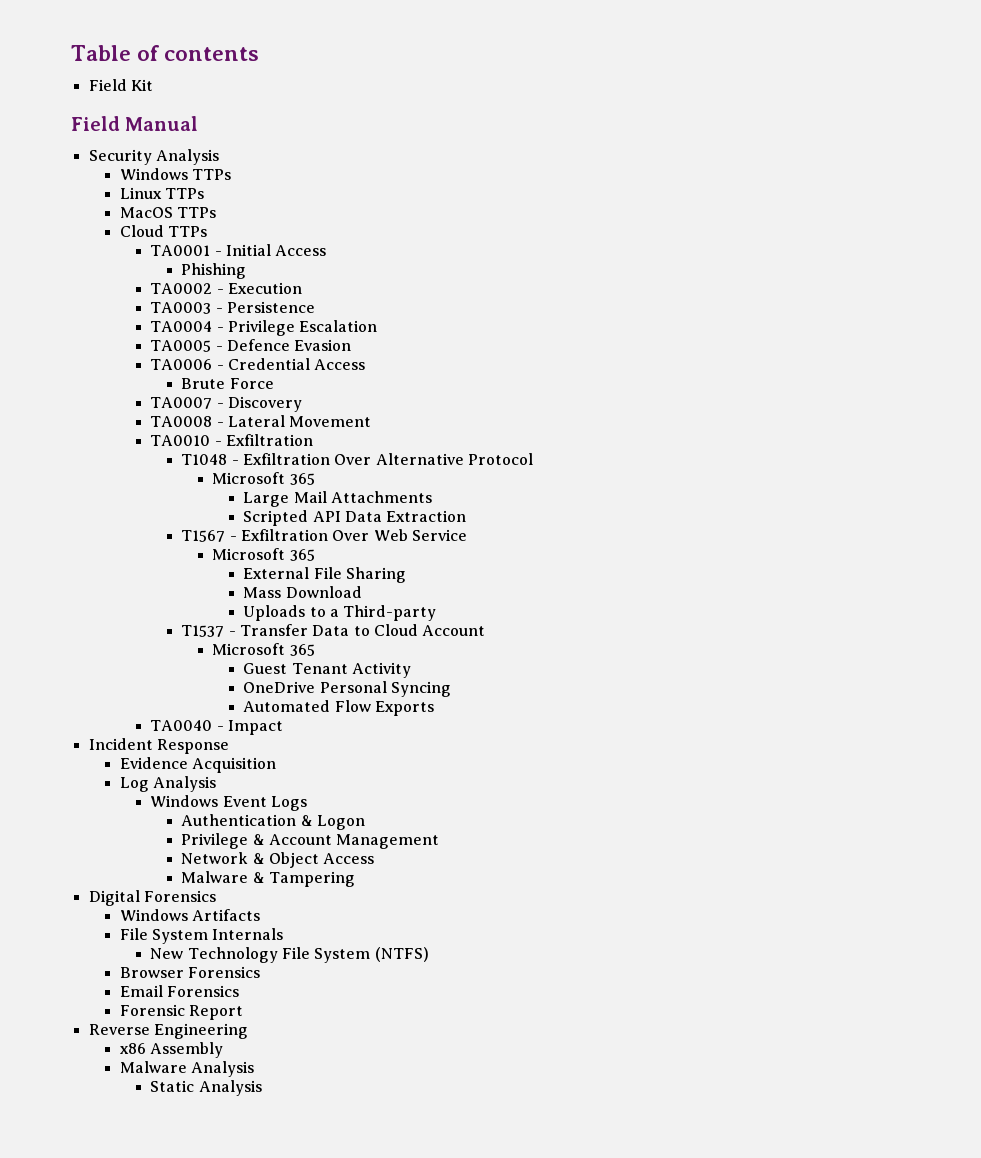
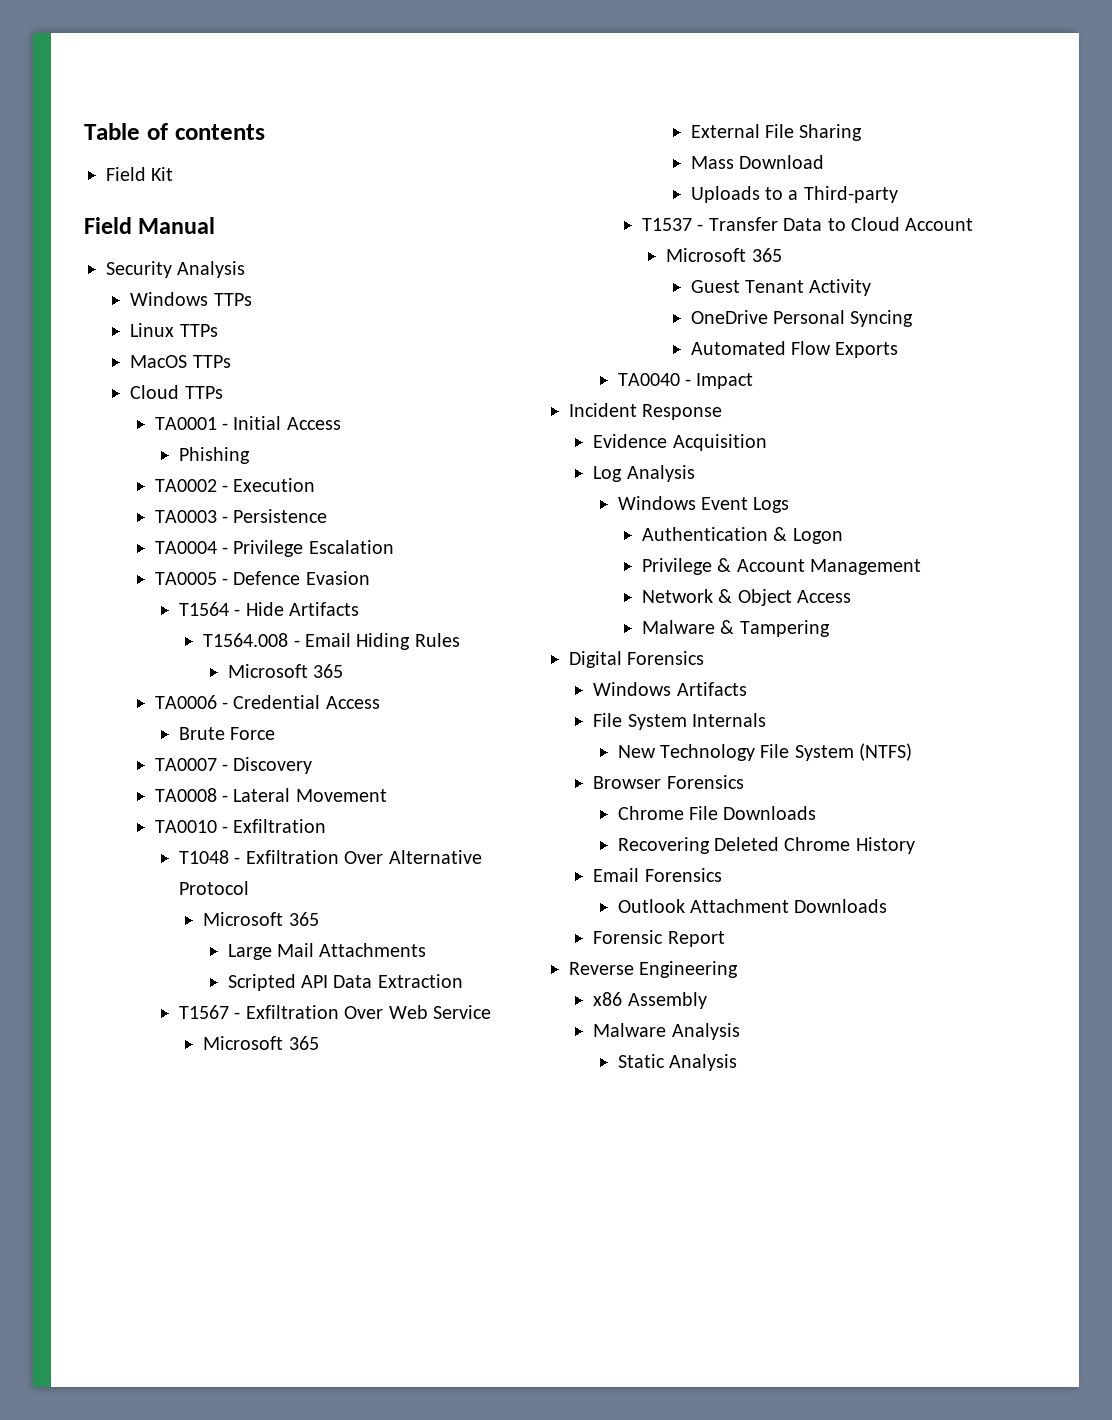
(352, 345) none -> [178,602,360,616] [203,633,460,650] [227,664,344,678] // T1564 - Hide Artifacts // T1564.008 - Email Hiding Rules // Microsoft 365
(260, 972) none -> [617,806,817,820] [617,837,915,854] // Chrome File Downloads // Recovering Deleted Chrome History
(239, 991) none -> [617,899,888,913] // Outlook Attachment Downloads

